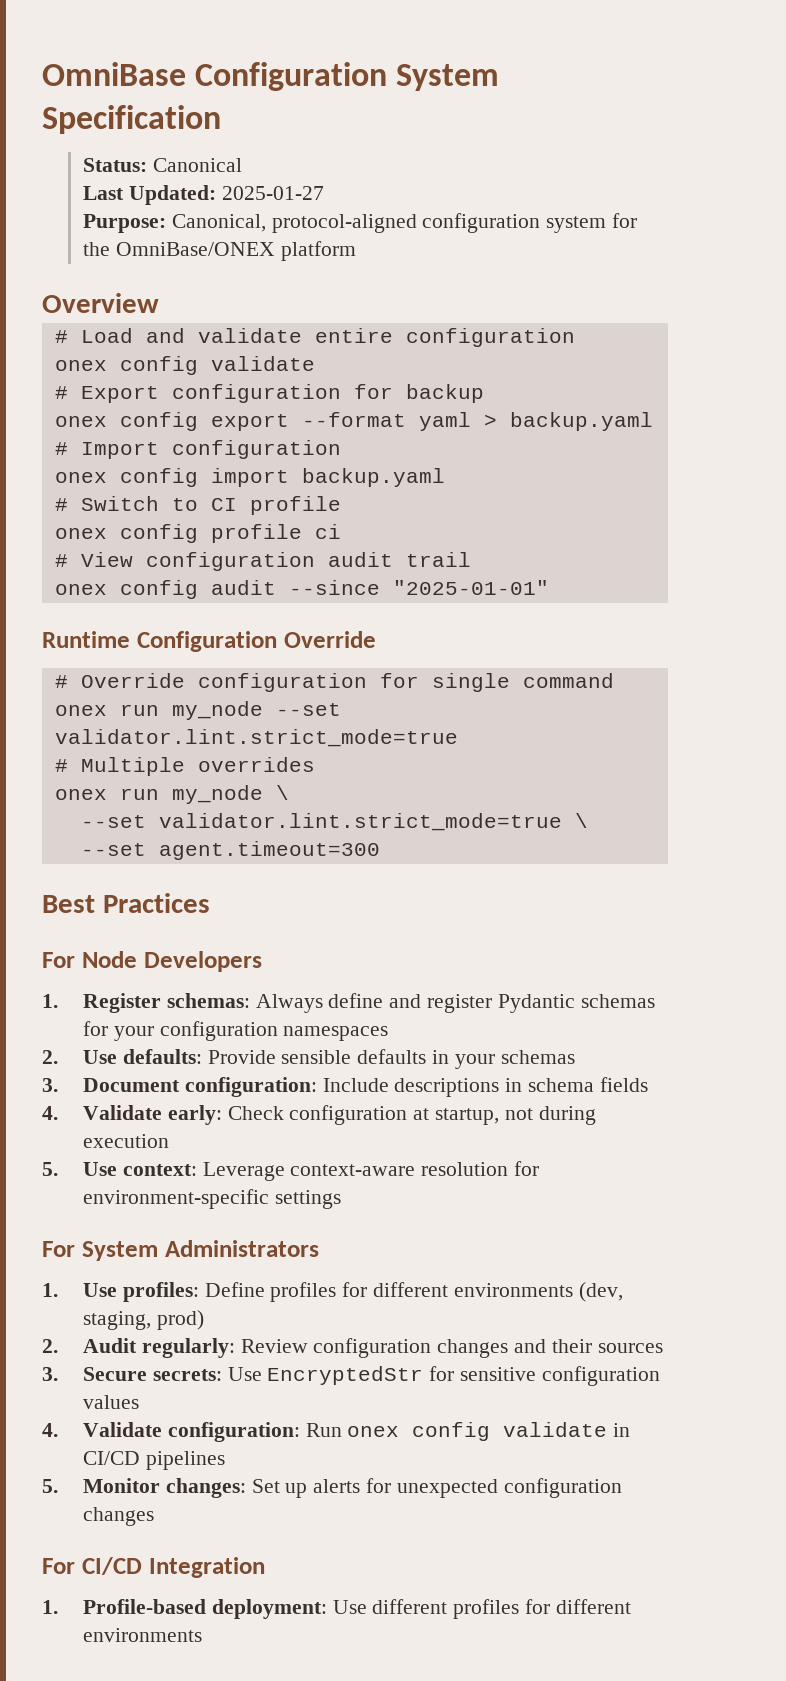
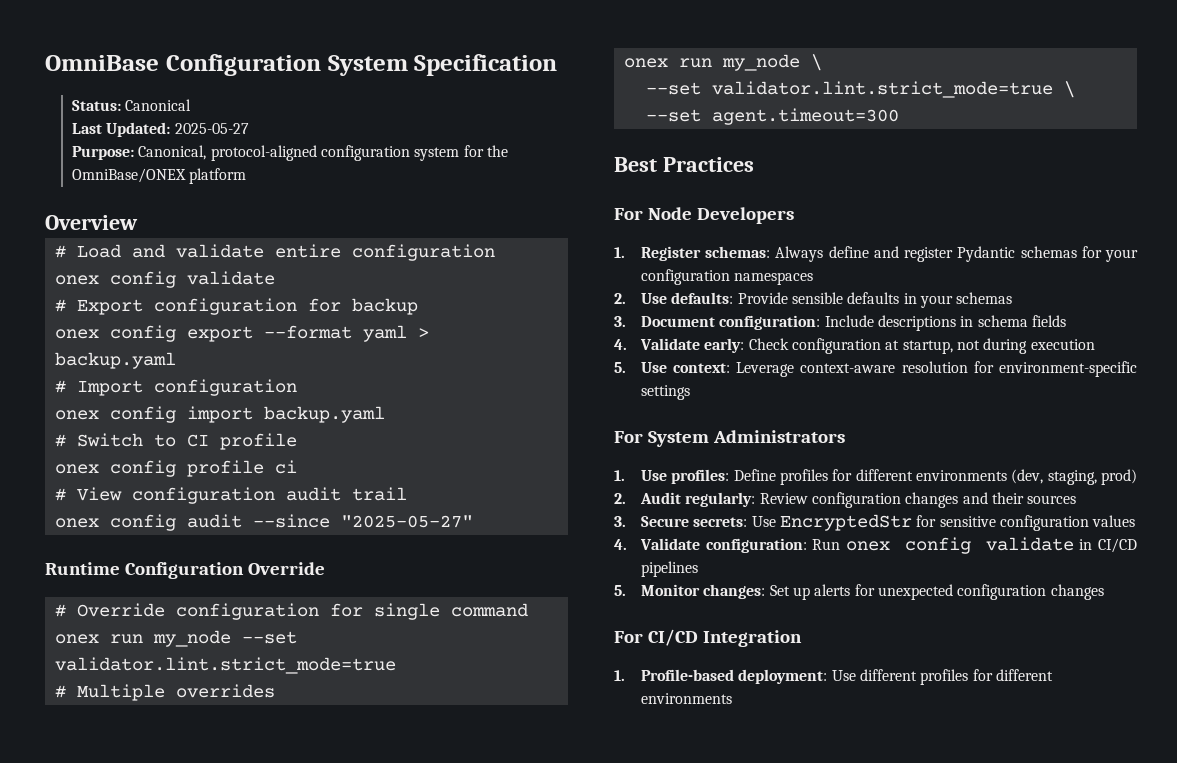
[221,186,324,200] 2025-01-27 -> [174,123,249,134] 2025-05-27
[392,580,549,595] "2025-01-01" -> [340,515,473,528] "2025-05-27"

